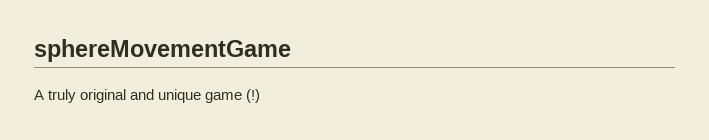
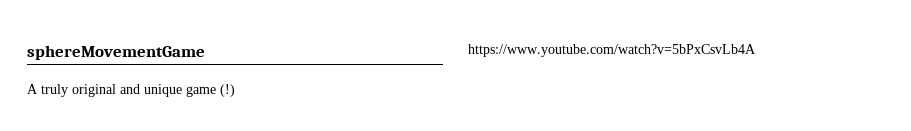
(261, 96) none -> [468,44,756,57] https://www.youtube.com/watch?v=5bPxCsvLb4A

